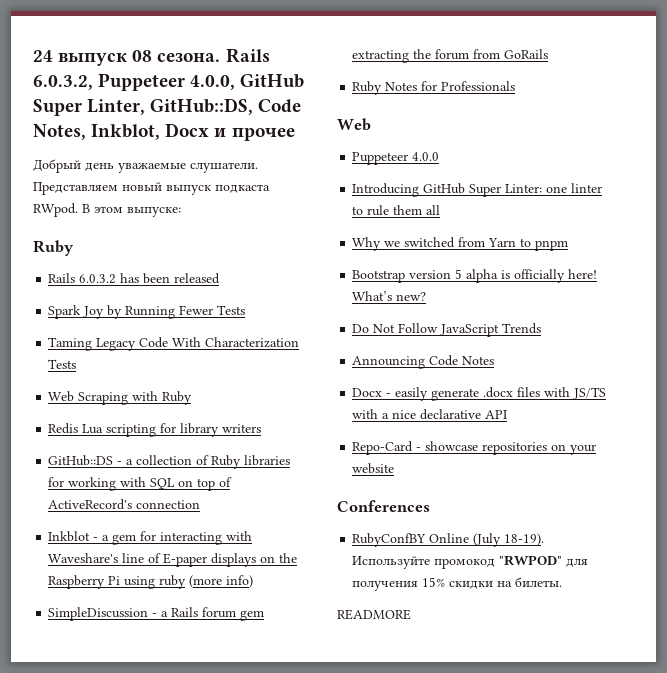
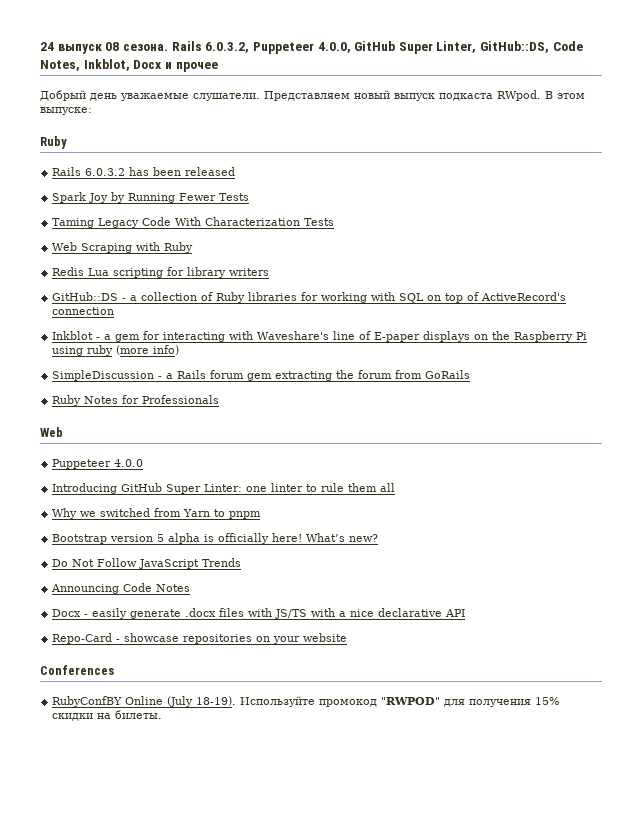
[337,609,411,620] // READMORE -> (163, 714) none

